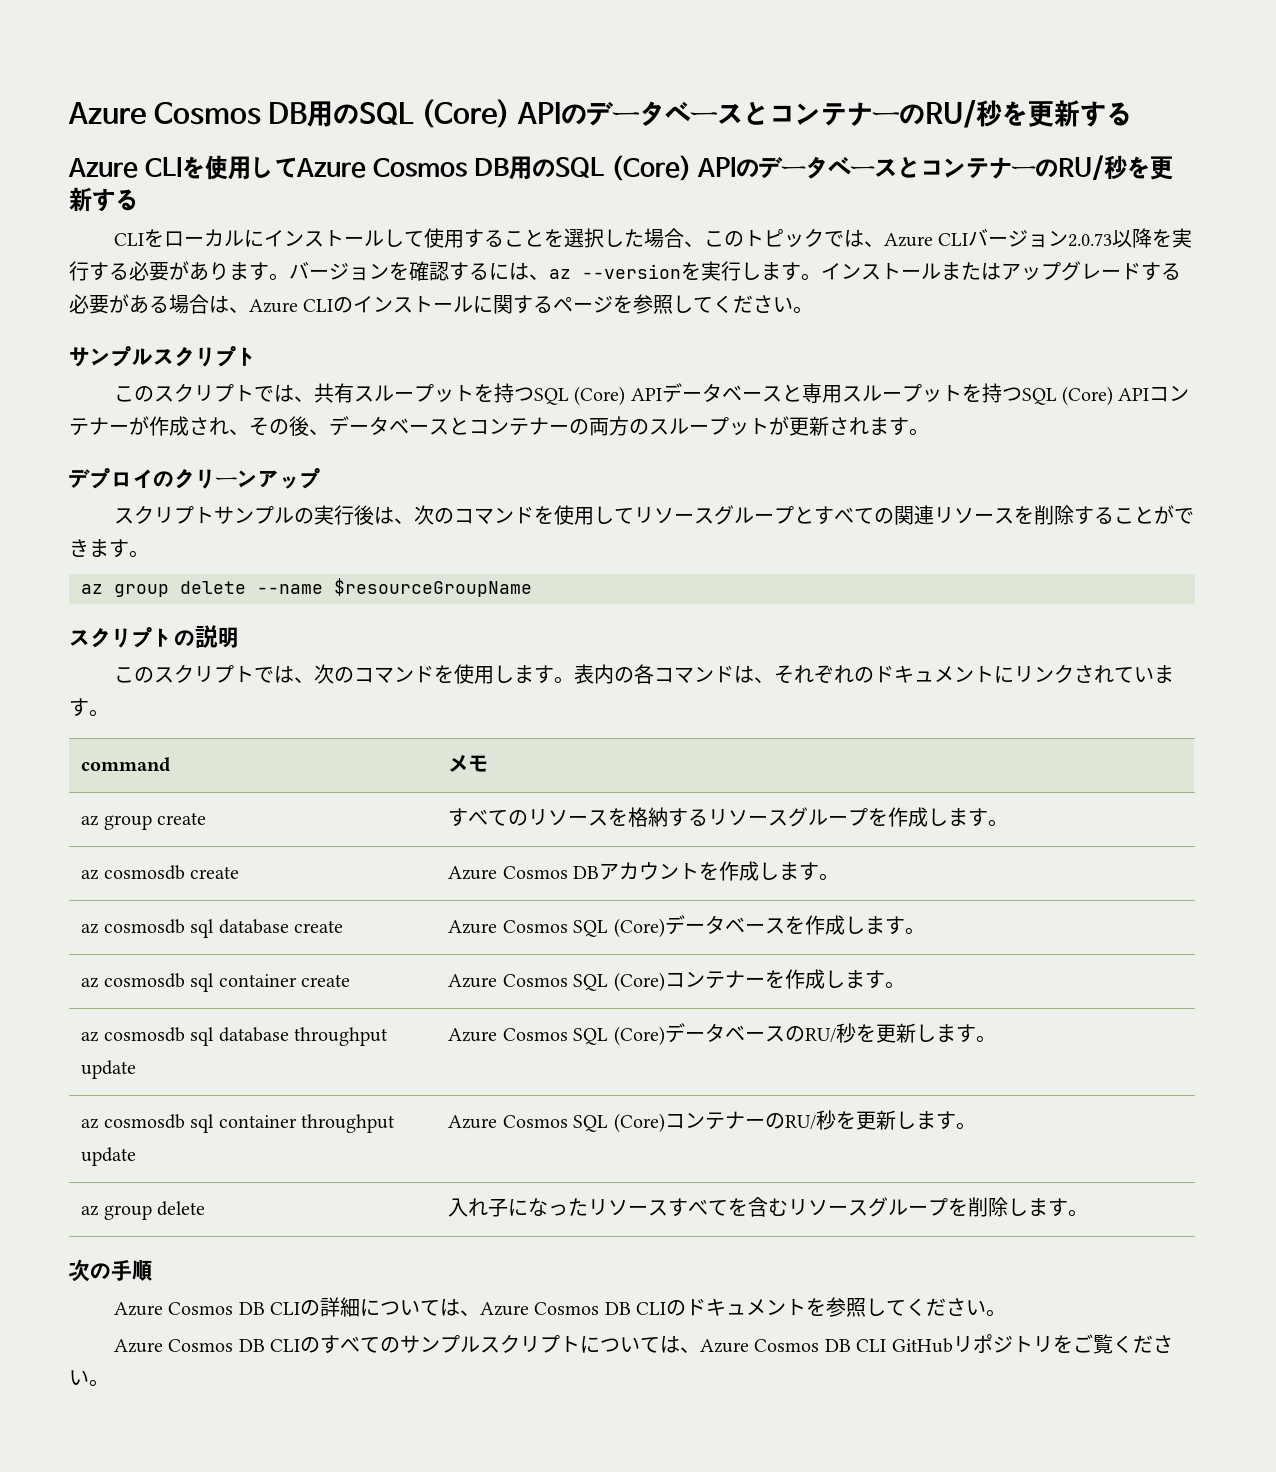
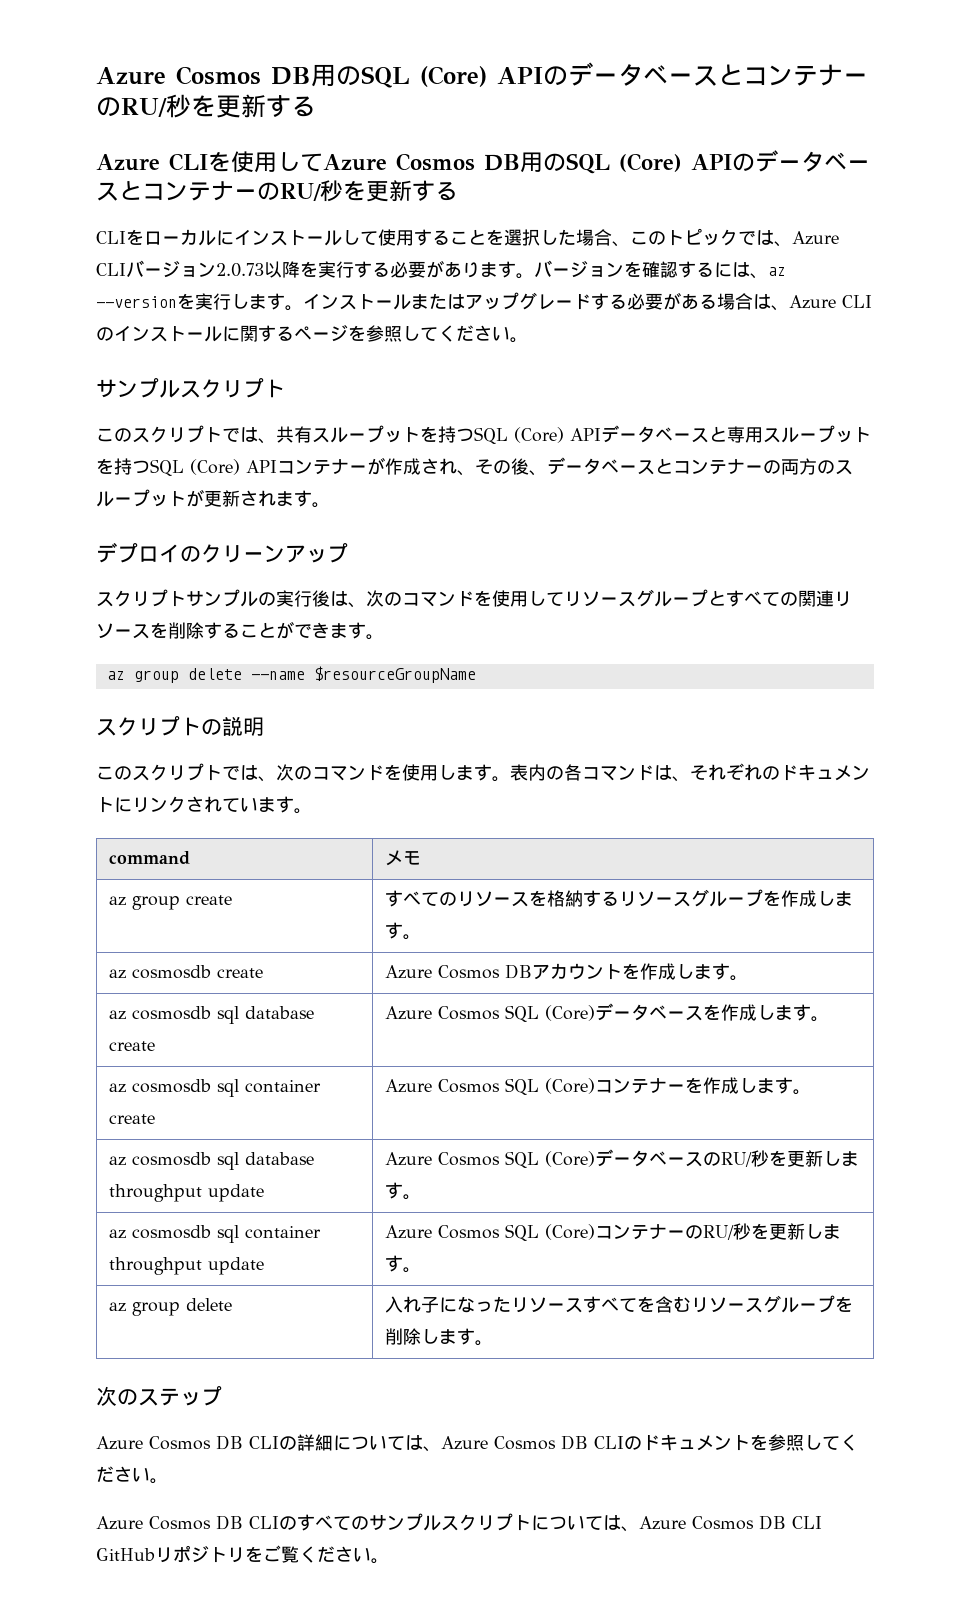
[111,1259,153,1281] 手順 -> [138,1386,222,1406] ステップ

